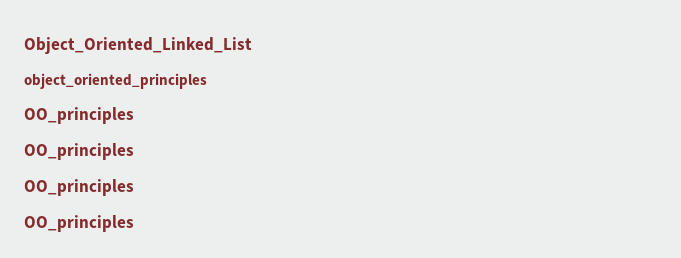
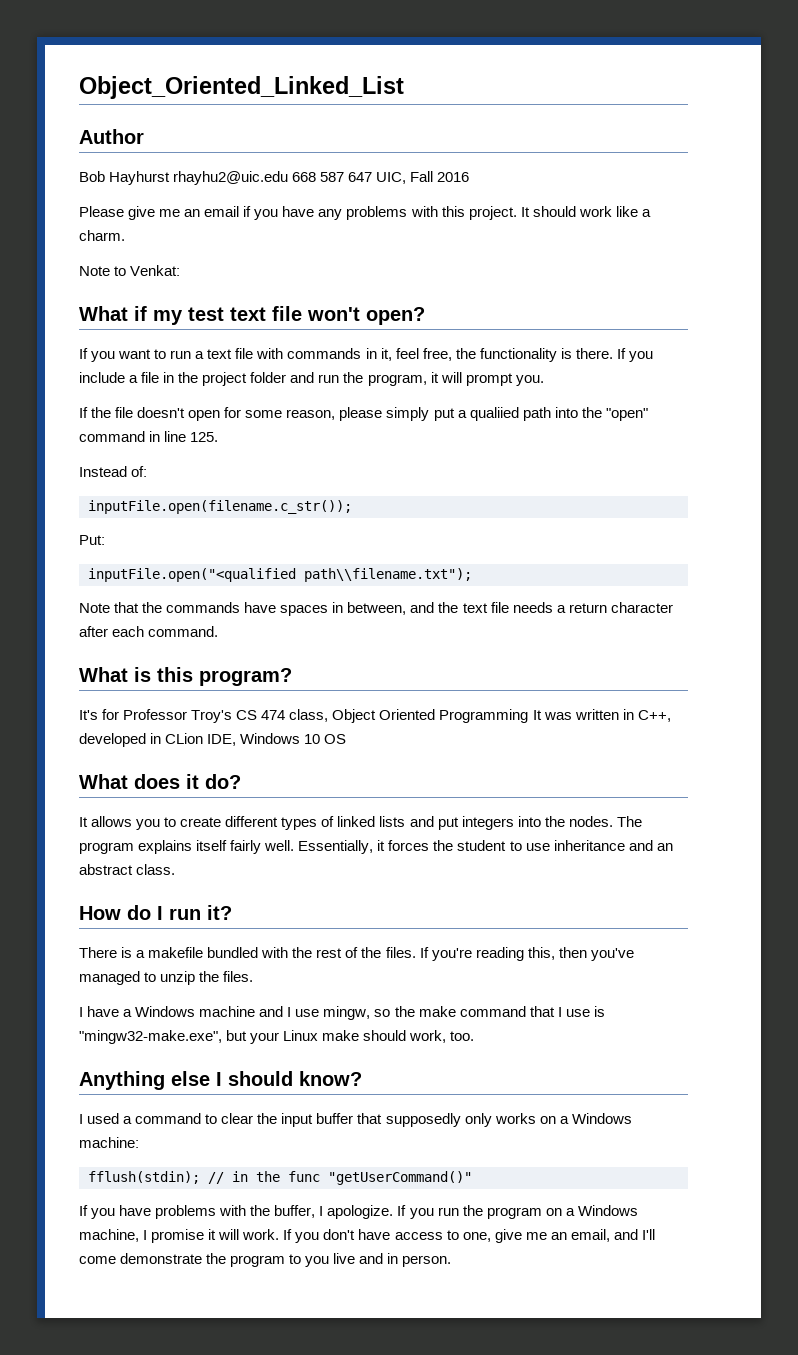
[24,73,207,89] [24,107,134,124] [24,143,134,160] [24,179,134,196] [24,215,134,232] object_oriented_principles // OO_principles // OO_principles // OO_principles // OO_principles -> [79,129,144,144] [79,171,470,185] [79,206,651,220] [79,230,125,241] [79,265,181,276] [79,306,425,325] [79,348,653,362] [79,372,544,386] [79,407,648,421] [79,431,219,442] [79,466,148,477] [88,500,352,514] [79,535,105,545] [88,568,472,582] [79,602,673,616] [79,626,219,637] [79,667,292,686] [79,709,671,723] [79,733,347,747] [79,774,241,789] [79,816,642,830] [79,840,673,854] [79,864,176,875] [79,905,232,920] [79,947,634,961] [79,971,254,985] [79,1006,605,1020] [79,1030,475,1044] [79,1071,362,1090] [79,1113,632,1127] [79,1137,139,1148] [88,1171,472,1185] [79,1205,638,1219] [79,1229,655,1243] [79,1253,452,1267] Author // Bob Hayhurst rhayhu2@uic.edu 668 587 647 UIC, Fall 2016 // Please give me an email if you have any problems with this project. It should work like a charm. // Note to Venkat: // What if my test text file won't open? // If you want to run a text file with commands in it, feel free, the functionality is there. If you include a file in the project folder and run the program, it will prompt you. // If the file doesn't open for some reason, please simply put a qualiied path into the "open" command in line 125. // Instead of: // inputFile.open(filename.c_str()); // Put: // inputFile.open("<qualified path\\filename.txt"); // Note that the commands have spaces in between, and the text file needs a return character after each command. // What is this program? // It's for Professor Troy's CS 474 class, Object Oriented Programming It was written in C++, developed in CLion IDE, Windows 10 OS // What does it do? // It allows you to create different types of linked lists and put integers into the nodes. The program explains itself fairly well. Essentially, it forces the student to use inheritance and an abstract class. // How do I run it? // There is a makefile bundled with the rest of the files. If you're reading this, then you've managed to unzip the files. // I have a Windows machine and I use mingw, so the make command that I use is "mingw32-make.exe", but your Linux make should work, too. // Anything else I should know? // I used a command to clear the input buffer that supposedly only works on a Windows machine: // fflush(stdin); // in the func "getUserCommand()" // If you have problems with the buffer, I apologize. If you run the program on a Windows machine, I promise it will work. If you don't have access to one, give me an email, and I'll come demonstrate the program to you live and in person.

